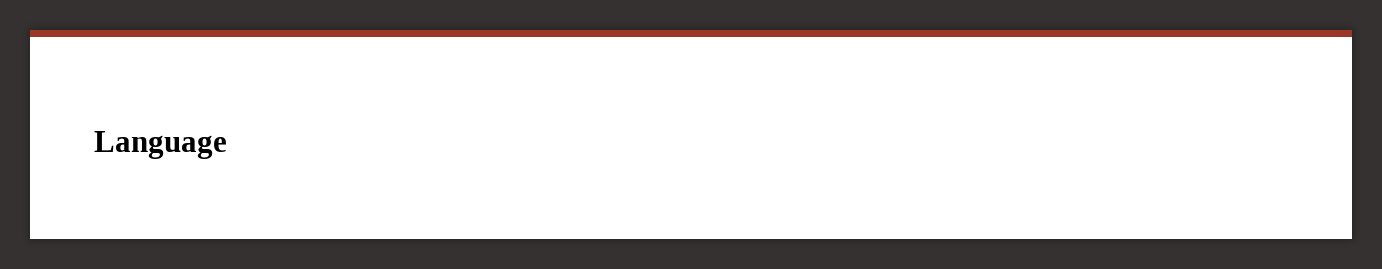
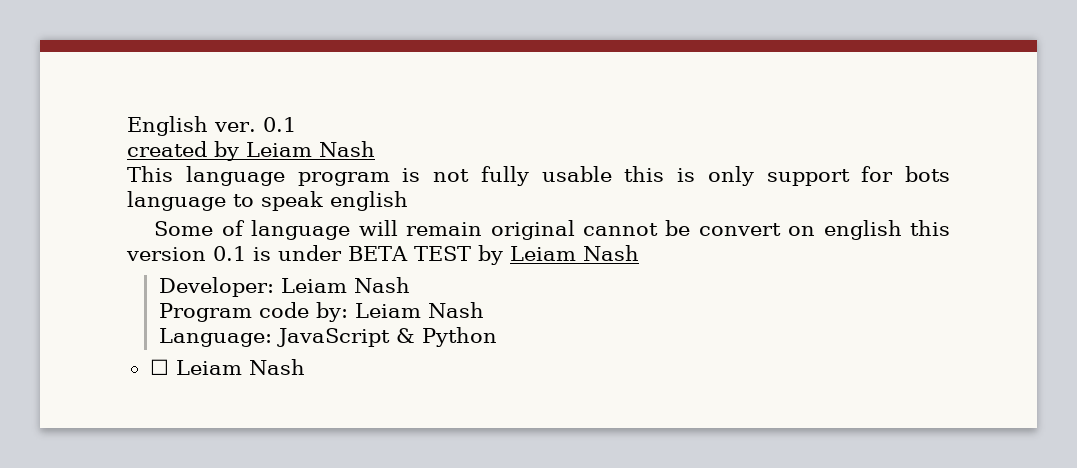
[94,131,227,159] Language -> [127,116,296,136] [127,141,375,161] [127,166,950,186] [127,191,408,211] [154,220,950,240] [126,245,639,265] [158,277,410,297] [158,302,484,322] [158,327,497,347] [149,359,305,375] English ver. 0.1 // created by Leiam Nash // This language program is not fully usable this is only support for bots language to speak english // Some of language will remain original cannot be convert on english this version 0.1 is under BETA TEST by Leiam Nash // Developer: Leiam Nash // Program code by: Leiam Nash // Language: JavaScript & Python // ☐ Leiam Nash

